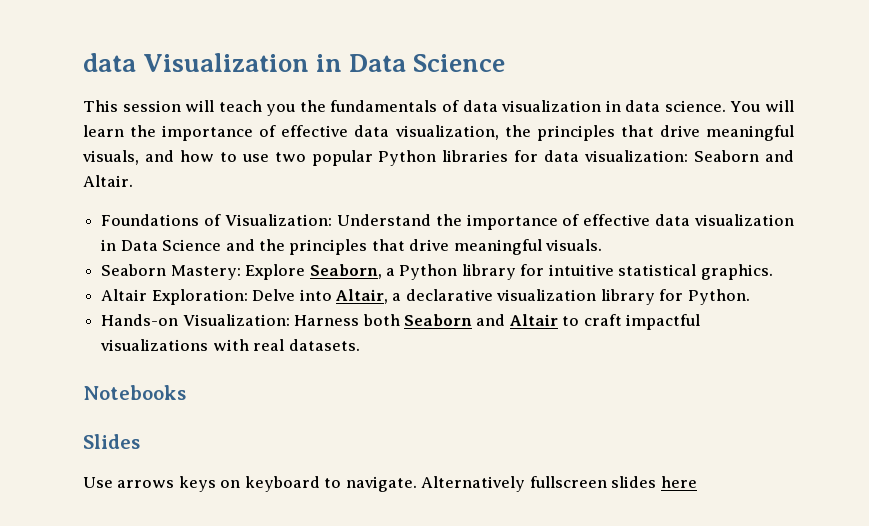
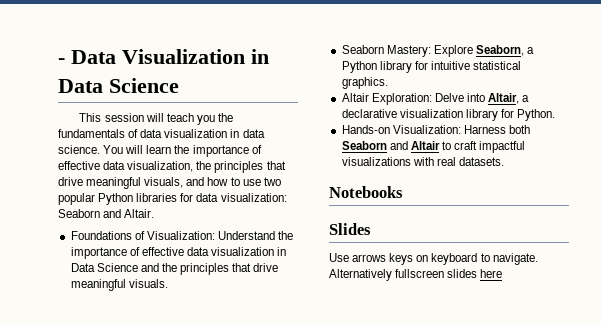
[83,53,136,72] data -> [58,50,116,64] - Data

